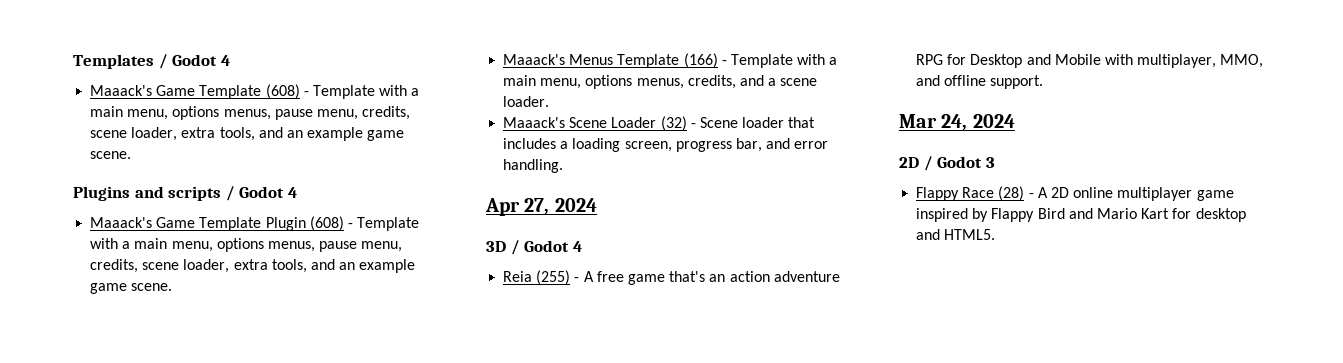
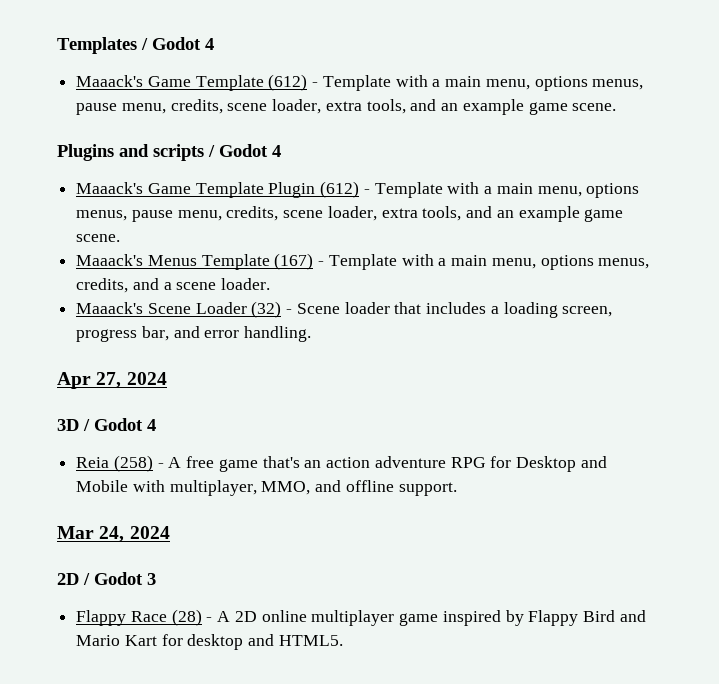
[265,84,300,99] (608) -> [268,74,308,91] (612)
[309,216,344,231] (608) -> [320,181,360,198] (612)
[683,53,718,68] (166) -> [274,253,314,270] (167)
[536,270,571,285] (255) -> [113,455,153,472] (258)

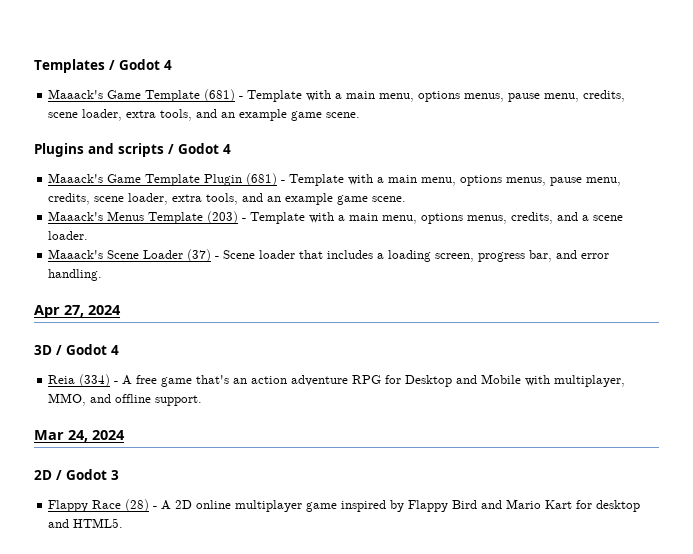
[268,74,308,91] (612) -> [204,89,236,102] (681)
[320,181,360,198] (612) -> [246,173,278,186] (681)
[274,253,314,270] (167) -> [207,211,239,224] (203)
[251,301,282,318] (32) -> [187,249,212,262] (37)
[113,455,153,472] (258) -> [79,374,111,387] (334)

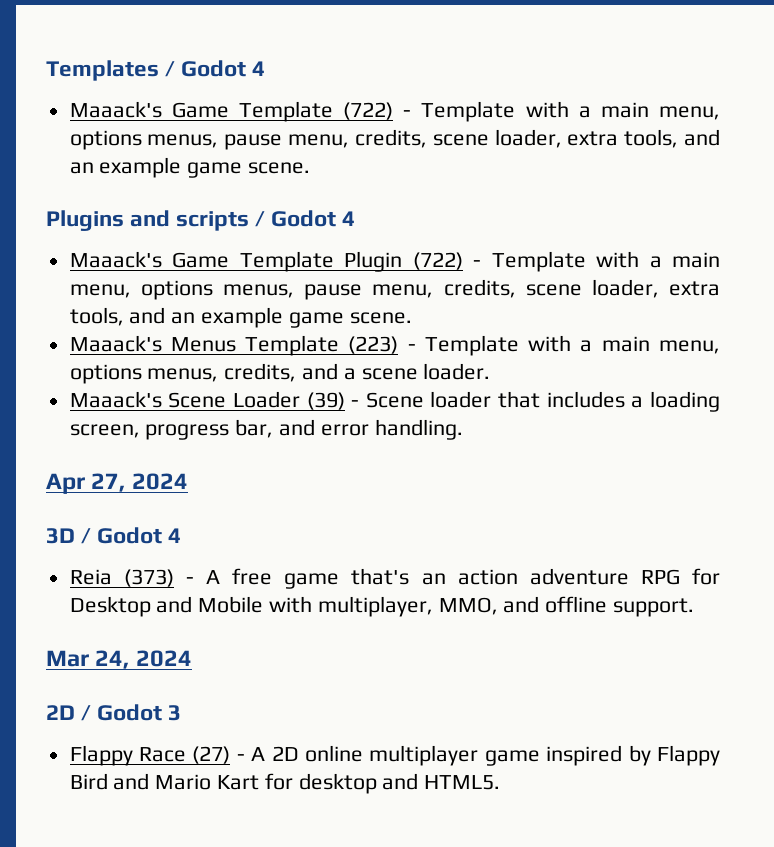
[204,89,236,102] (681) -> [343,102,394,120] (722)
[246,173,278,186] (681) -> [412,252,463,270] (722)
[207,211,239,224] (203) -> [348,336,399,354] (223)
[187,249,212,262] (37) -> [306,392,345,410] (39)
[79,374,111,387] (334) -> [123,569,174,587] (373)
[125,499,150,512] (28) -> [192,746,231,764] (27)

